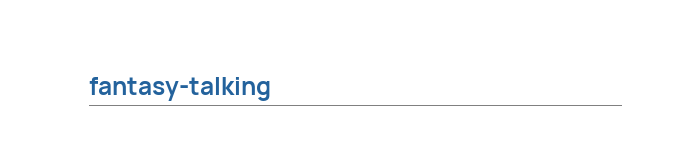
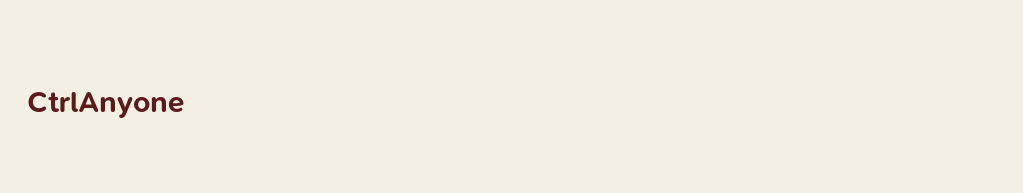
[89,77,271,101] fantasy-talking -> [27,91,184,118] CtrlAnyone

